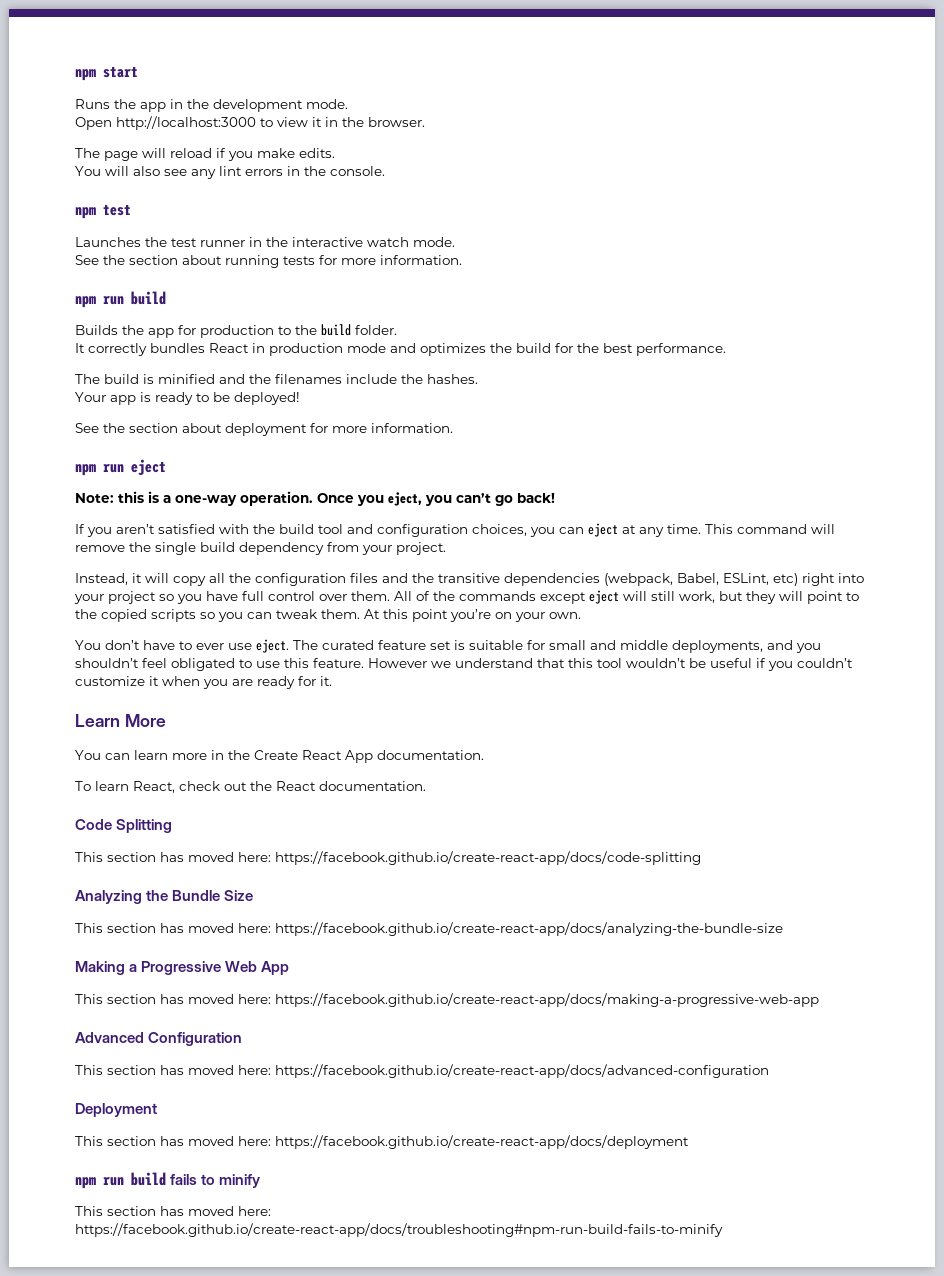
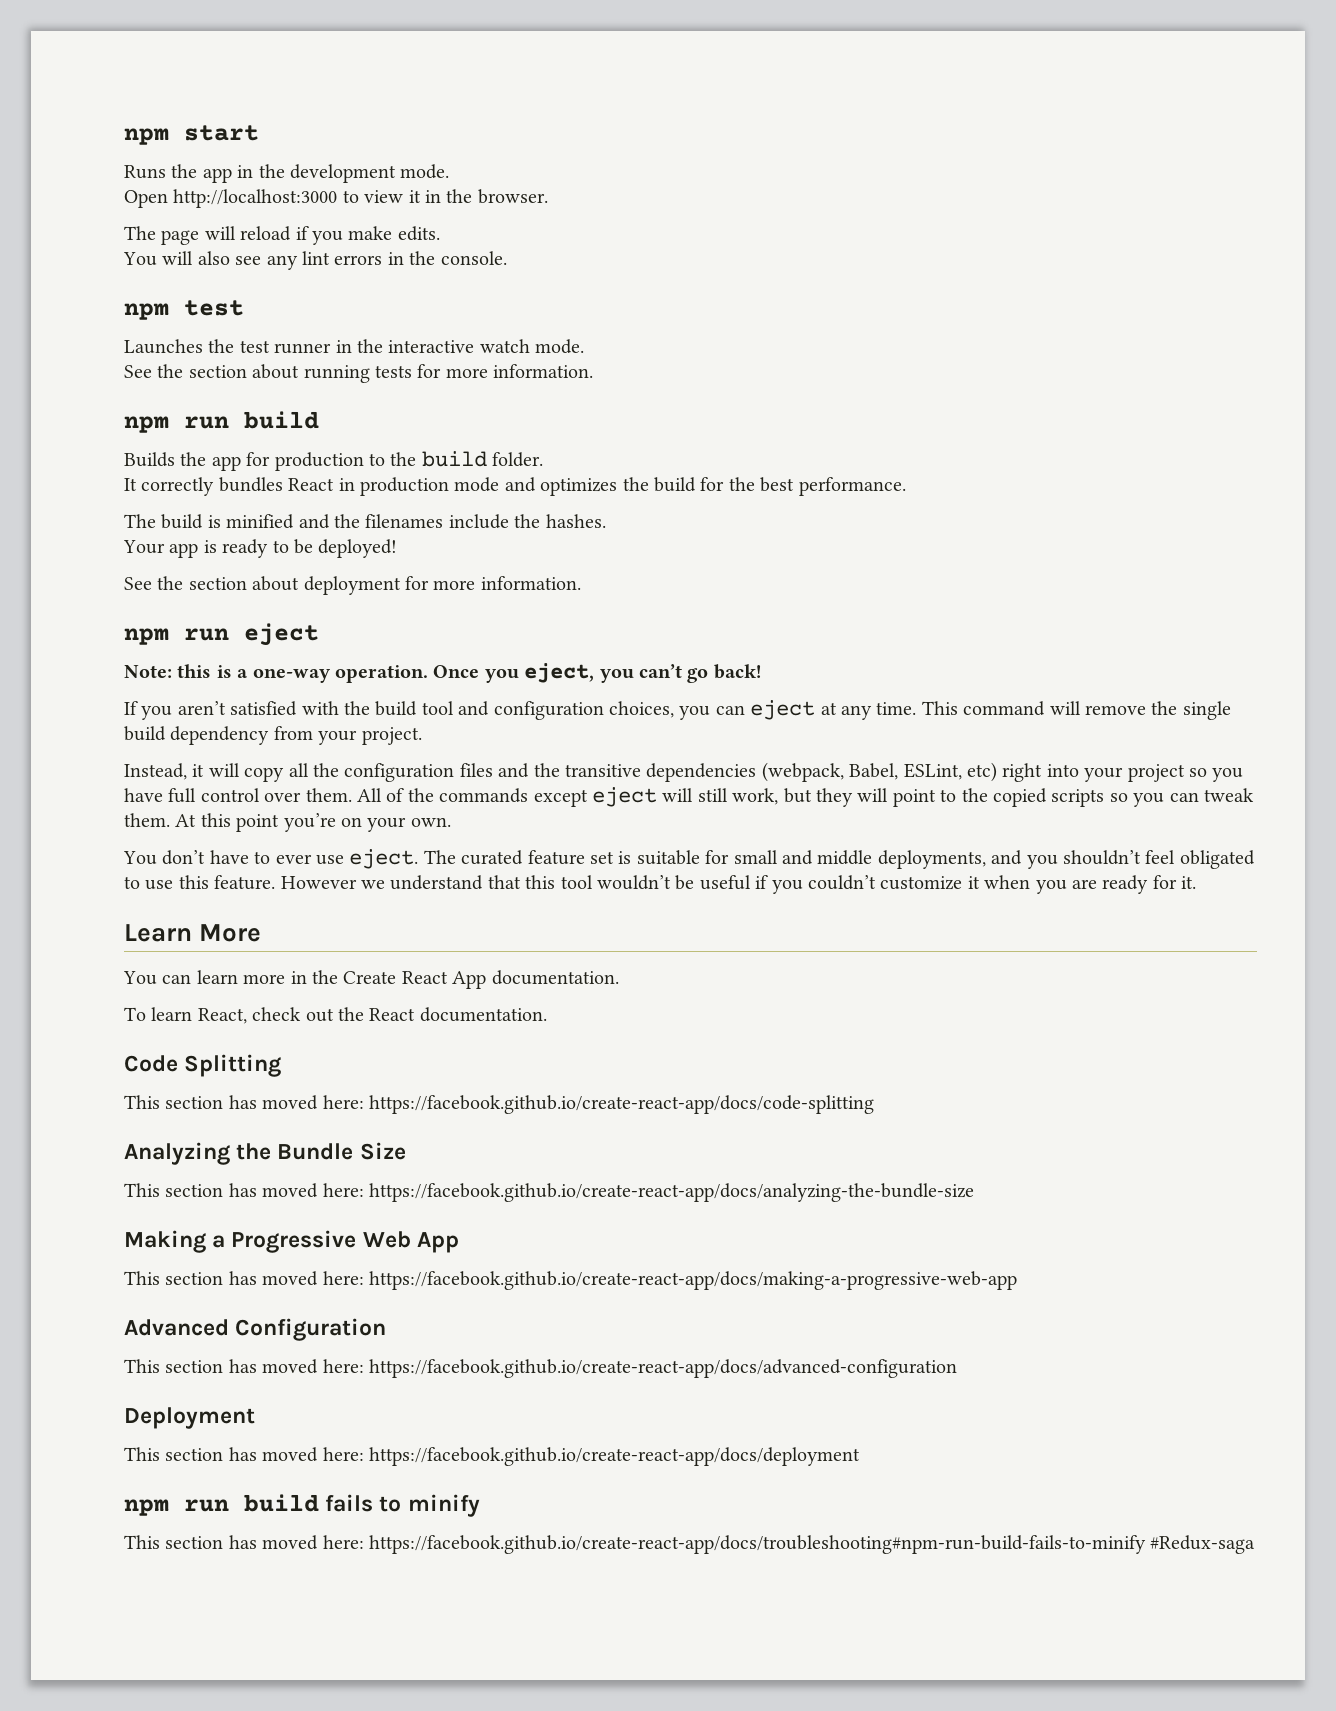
(723, 1230) none -> [1150,1535,1256,1554] #Redux-saga

